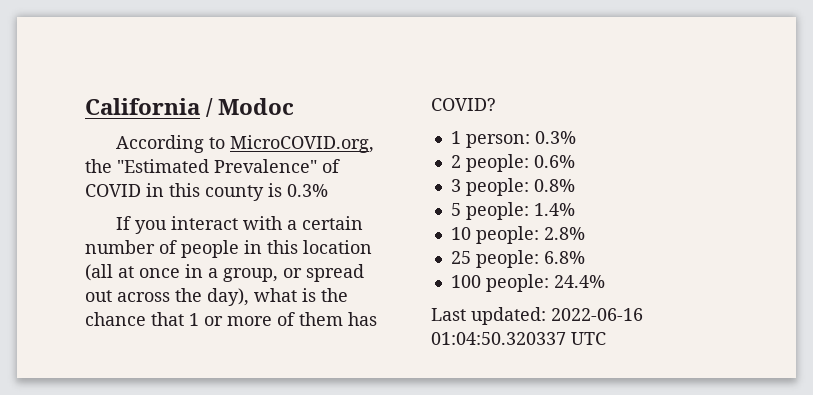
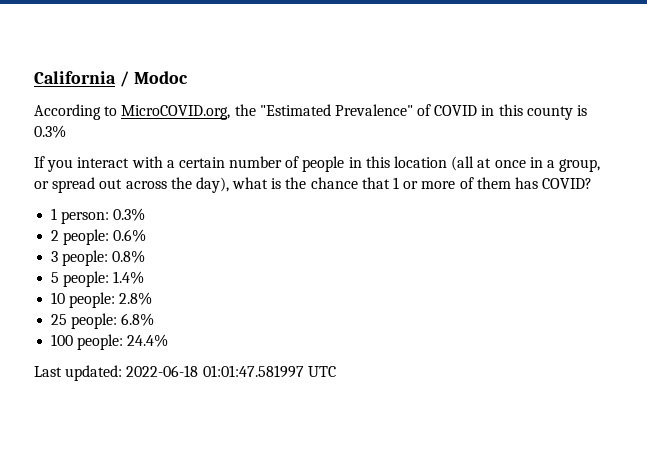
[551,308,643,321] [431,332,566,345] 2022-06-16 01:04:50.320337 -> [126,365,304,378] 2022-06-18 01:01:47.581997

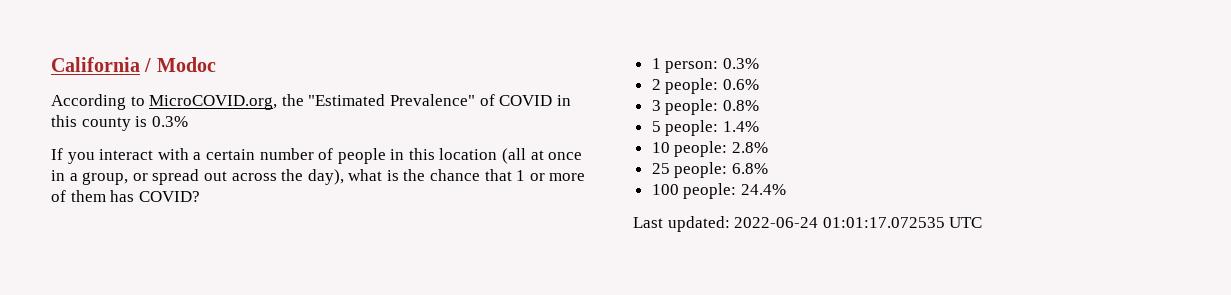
[126,365,304,378] 2022-06-18 01:01:47.581997 -> [734,217,945,228] 2022-06-24 01:01:17.072535

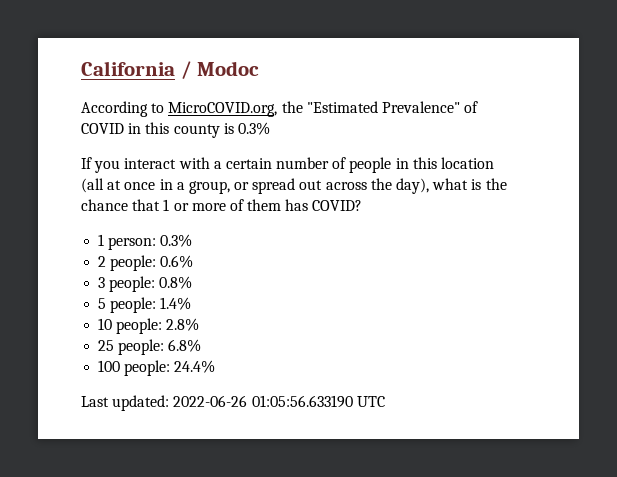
[734,217,945,228] 2022-06-24 01:01:17.072535 -> [173,395,353,408] 2022-06-26 01:05:56.633190

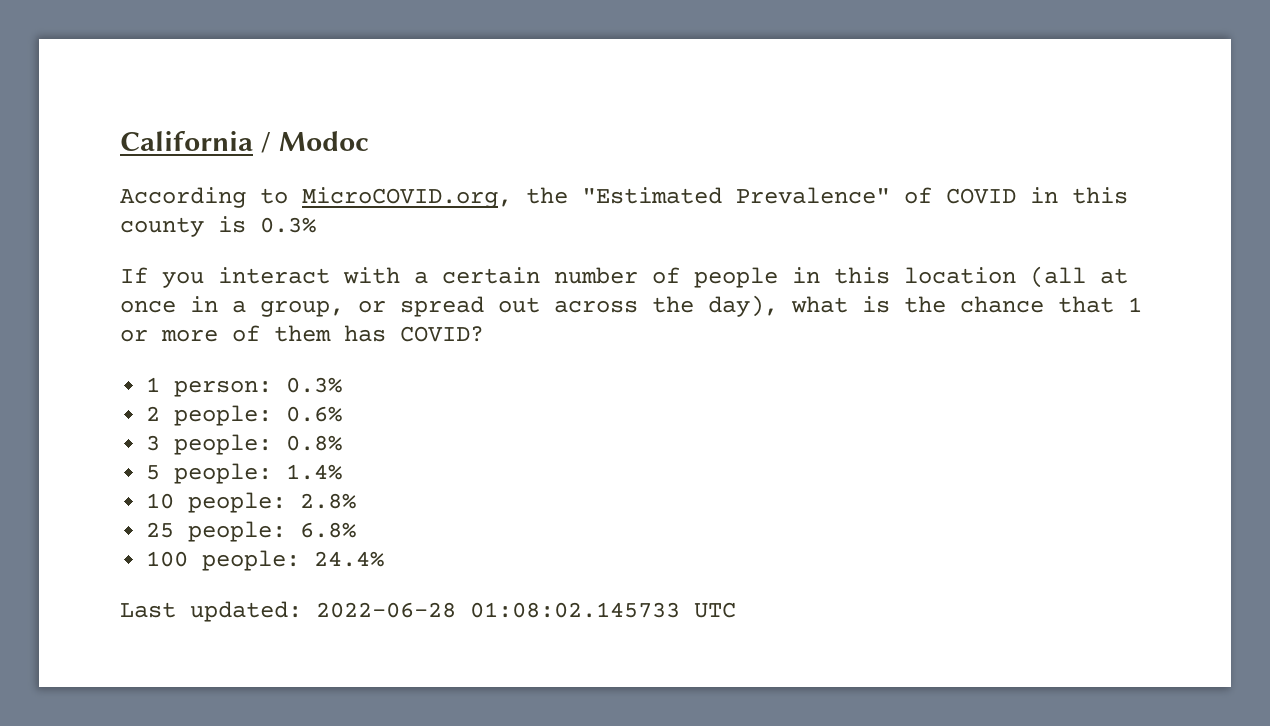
[173,395,353,408] 2022-06-26 01:05:56.633190 -> [316,602,680,618] 2022-06-28 01:08:02.145733

